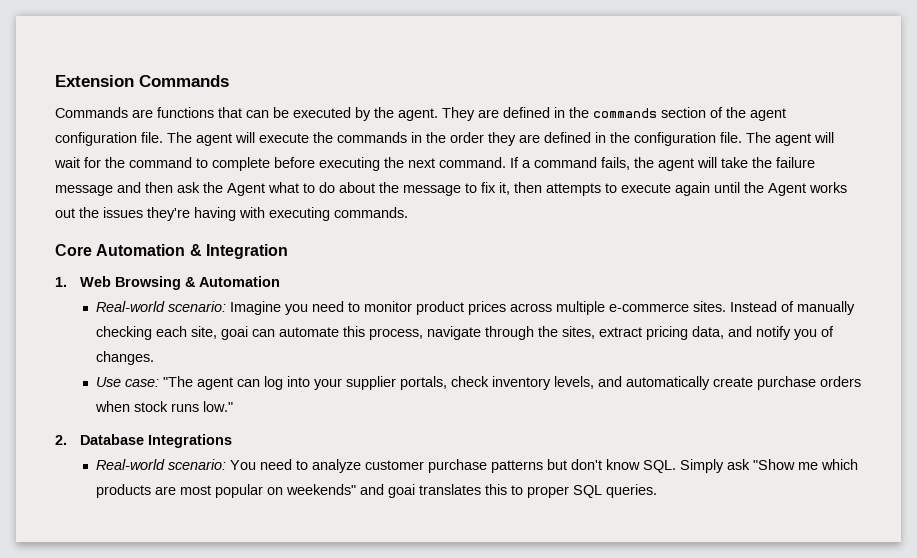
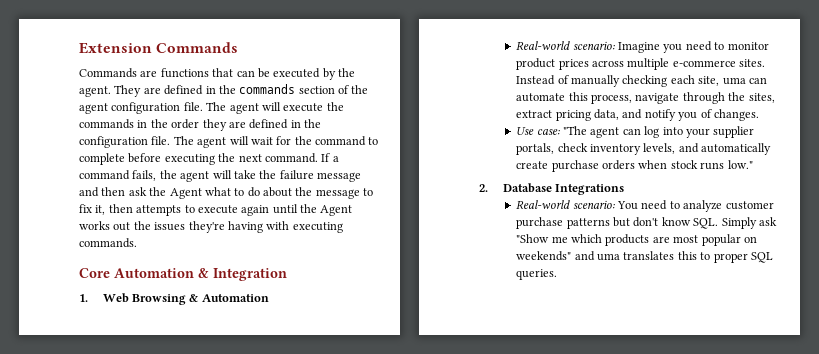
[221,326,249,340] goai -> [722,77,746,85] uma
[388,484,416,498] goai -> [597,253,621,261] uma

